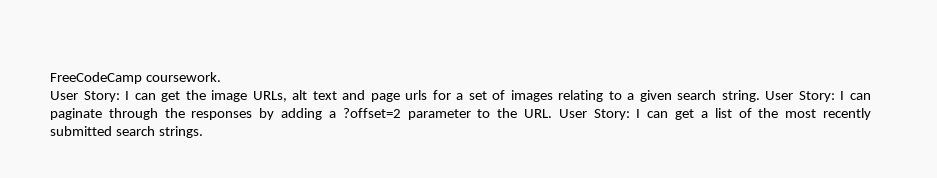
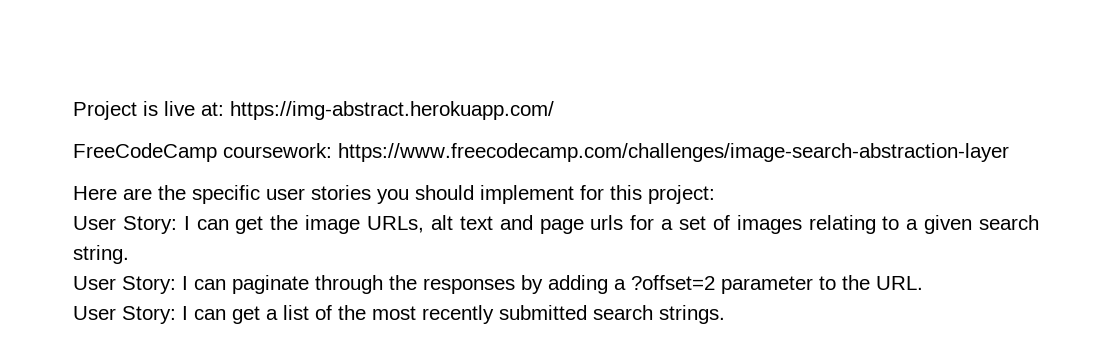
[50,72,221,84] FreeCodeCamp coursework. -> [73,101,554,120] [73,143,1009,162] [73,185,715,204] Project is live at: https://img-abstract.herokuapp.com/ // FreeCodeCamp coursework: https://www.freecodecamp.com/challenges/image-search-abstraction-layer // Here are the specific user stories you should implement for this project:
(760, 96) none -> (129, 254) //
(552, 113) none -> (923, 283) //

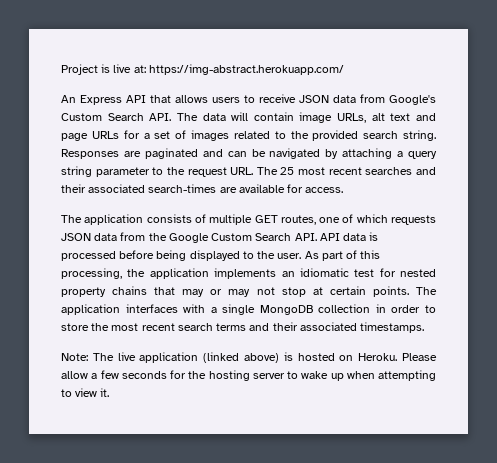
[73,143,1009,162] [73,185,715,204] [73,215,299,234] FreeCodeCamp coursework: https://www.freecodecamp.com/challenges/image-search-abstraction-layer // Here are the specific user stories you should implement for this project: // User Story: I can get the -> [61,94,436,105] [61,112,294,121] An Express API that allows users to receive JSON data from Google's Custom Search API. The data will contain
[590,215,624,230] urls -> [91,131,119,139] URLs
[808,215,1039,234] [73,245,129,264] [73,275,715,294] relating to a given search string. // User Story: I can paginate through the responses by adding a ?offset=2 -> [233,130,436,141] [61,148,437,159] [61,166,92,177] related to the provided search string. Responses are paginated and can be navigated by attaching a query string
(870, 282) none -> [187,167,227,177] request
[73,305,725,324] // User Story: I can get a list of the most recently submitted search strings. -> [256,167,436,175] [61,184,344,193] [61,214,436,225] [61,232,379,243] [61,250,381,261] [61,268,436,279] [61,286,437,297] [61,304,436,315] [61,322,425,333] [61,352,438,363] [61,370,436,381] [61,388,110,397] The 25 most recent searches and their associated search-times are available for access. // The application consists of multiple GET routes, one of which requests JSON data from the Google Custom Search API. API data is processed before being displayed to the user. As part of this processing, the application implements an idiomatic test for nested property chains that may or may not stop at certain points. The application interfaces with a single MongoDB collection in order to store the most recent search terms and their associated timestamps. // Note: The live application (linked above) is hosted on Heroku. Please allow a few seconds for the hosting server to wake up when attempting to view it.

